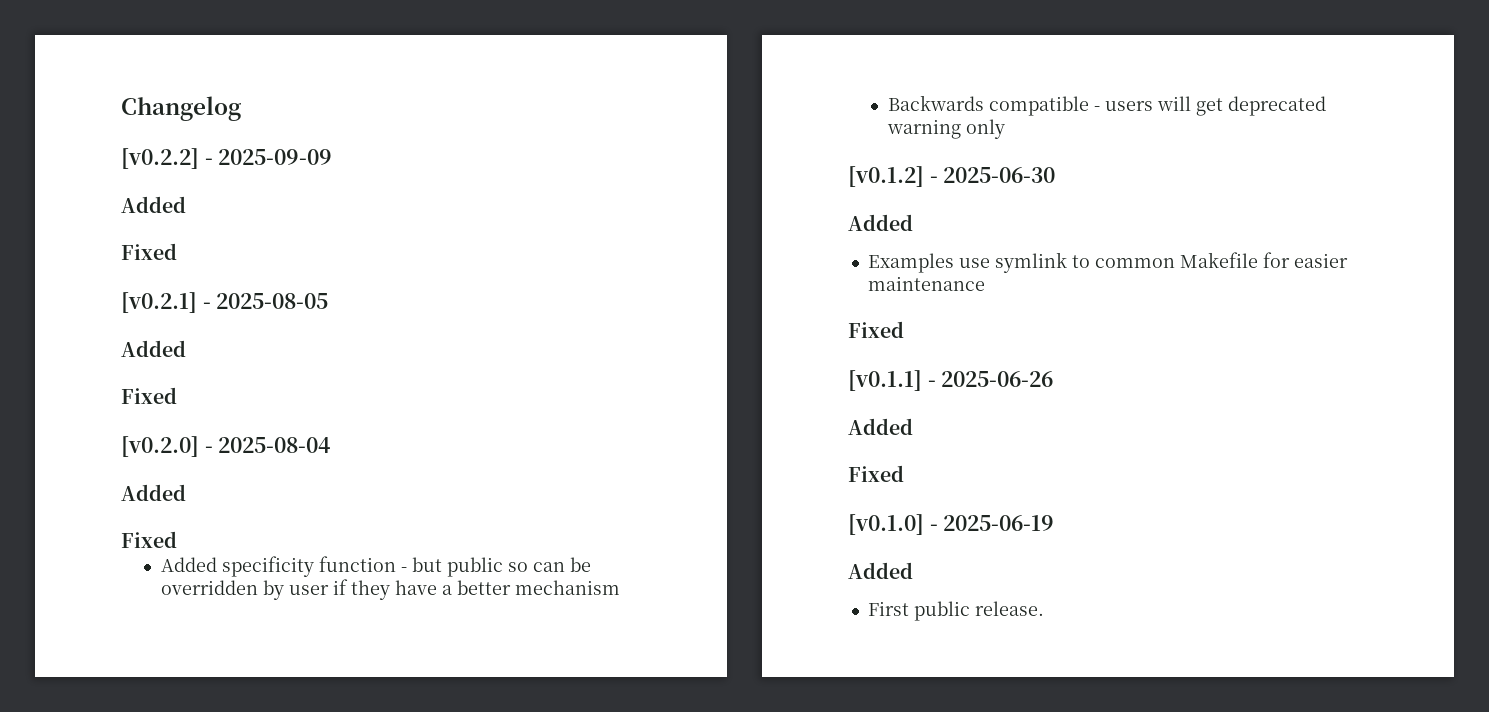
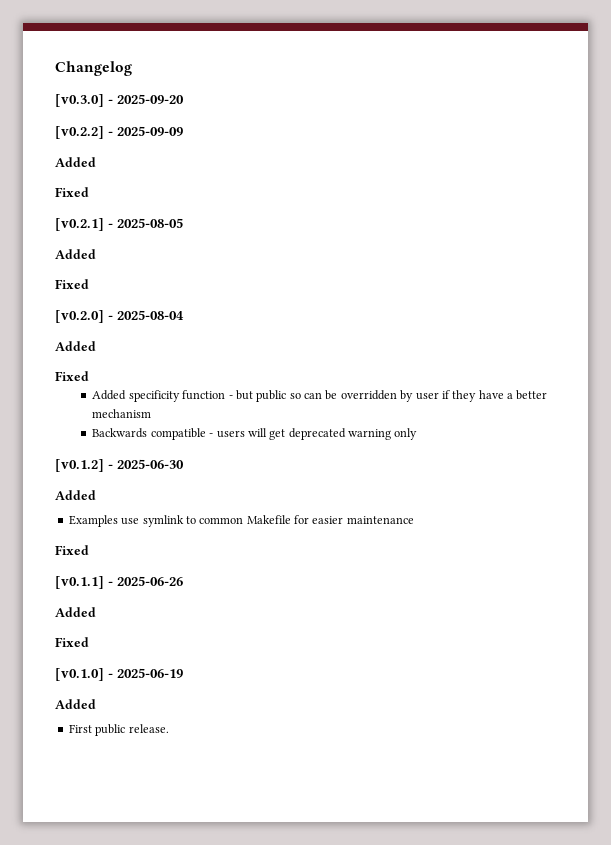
(241, 108) none -> [55,94,184,107] // [v0.3.0] - 2025-09-20

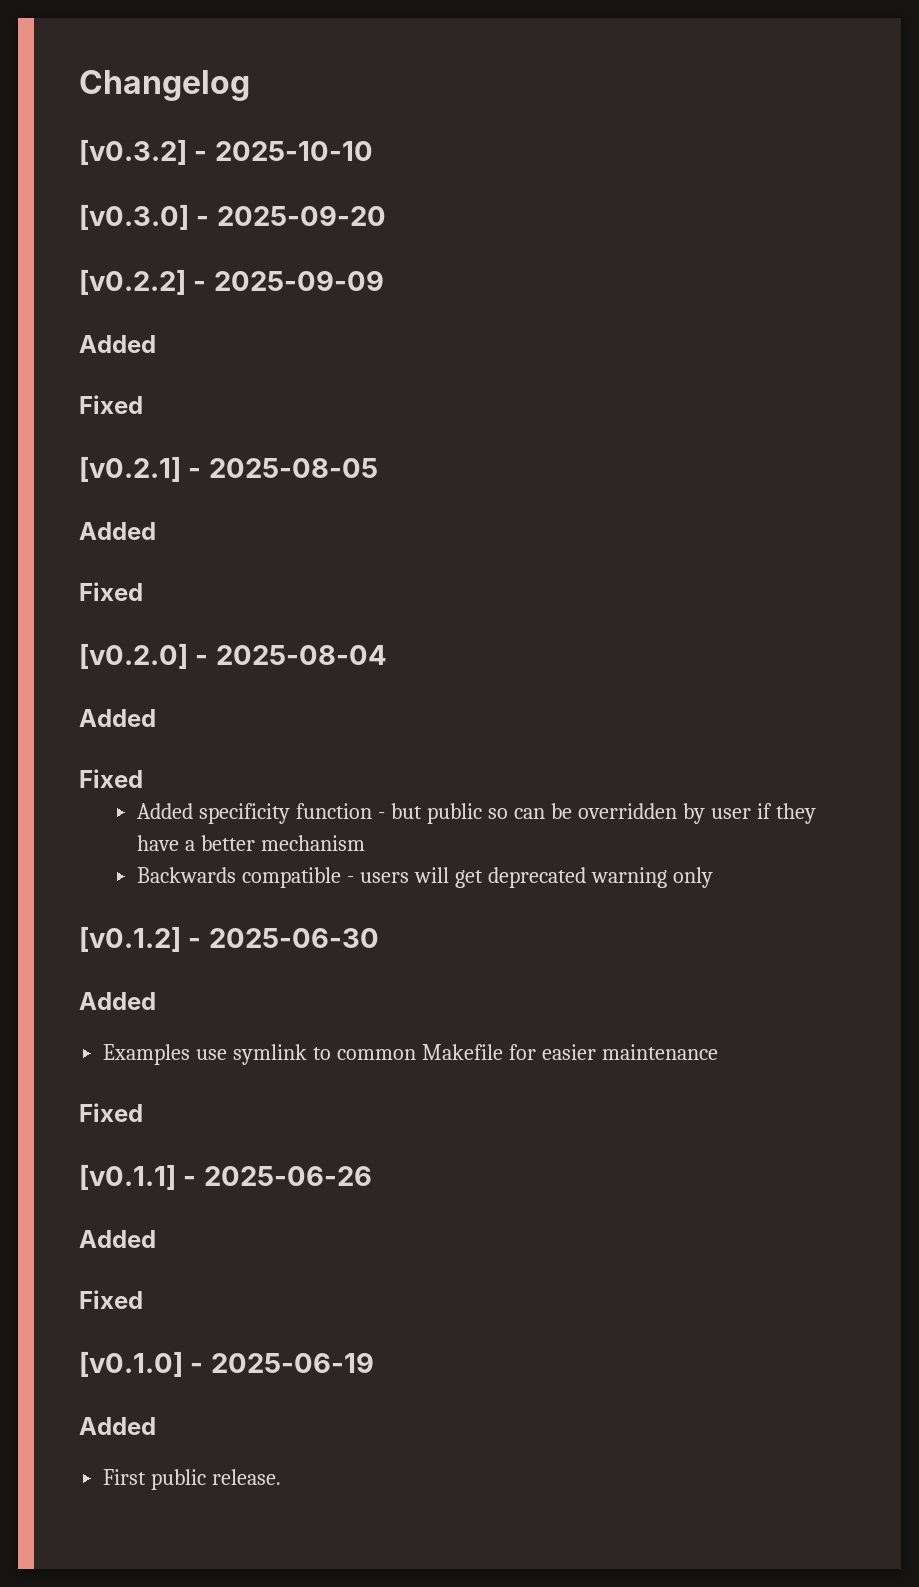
(132, 68) none -> [79,139,373,165] // [v0.3.2] - 2025-10-10

